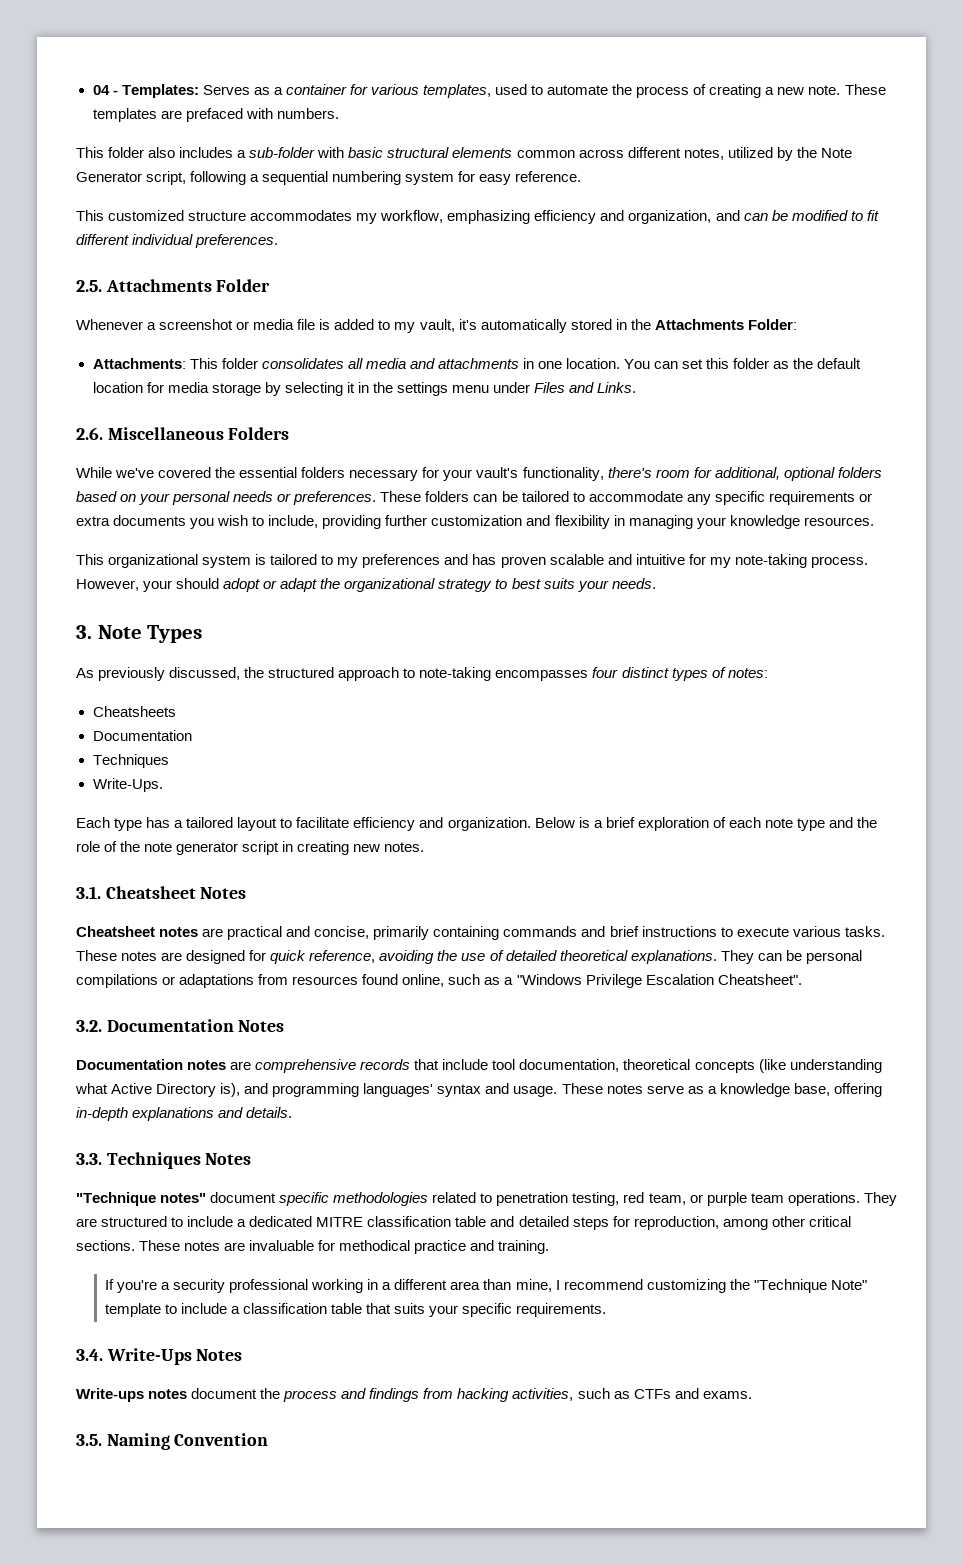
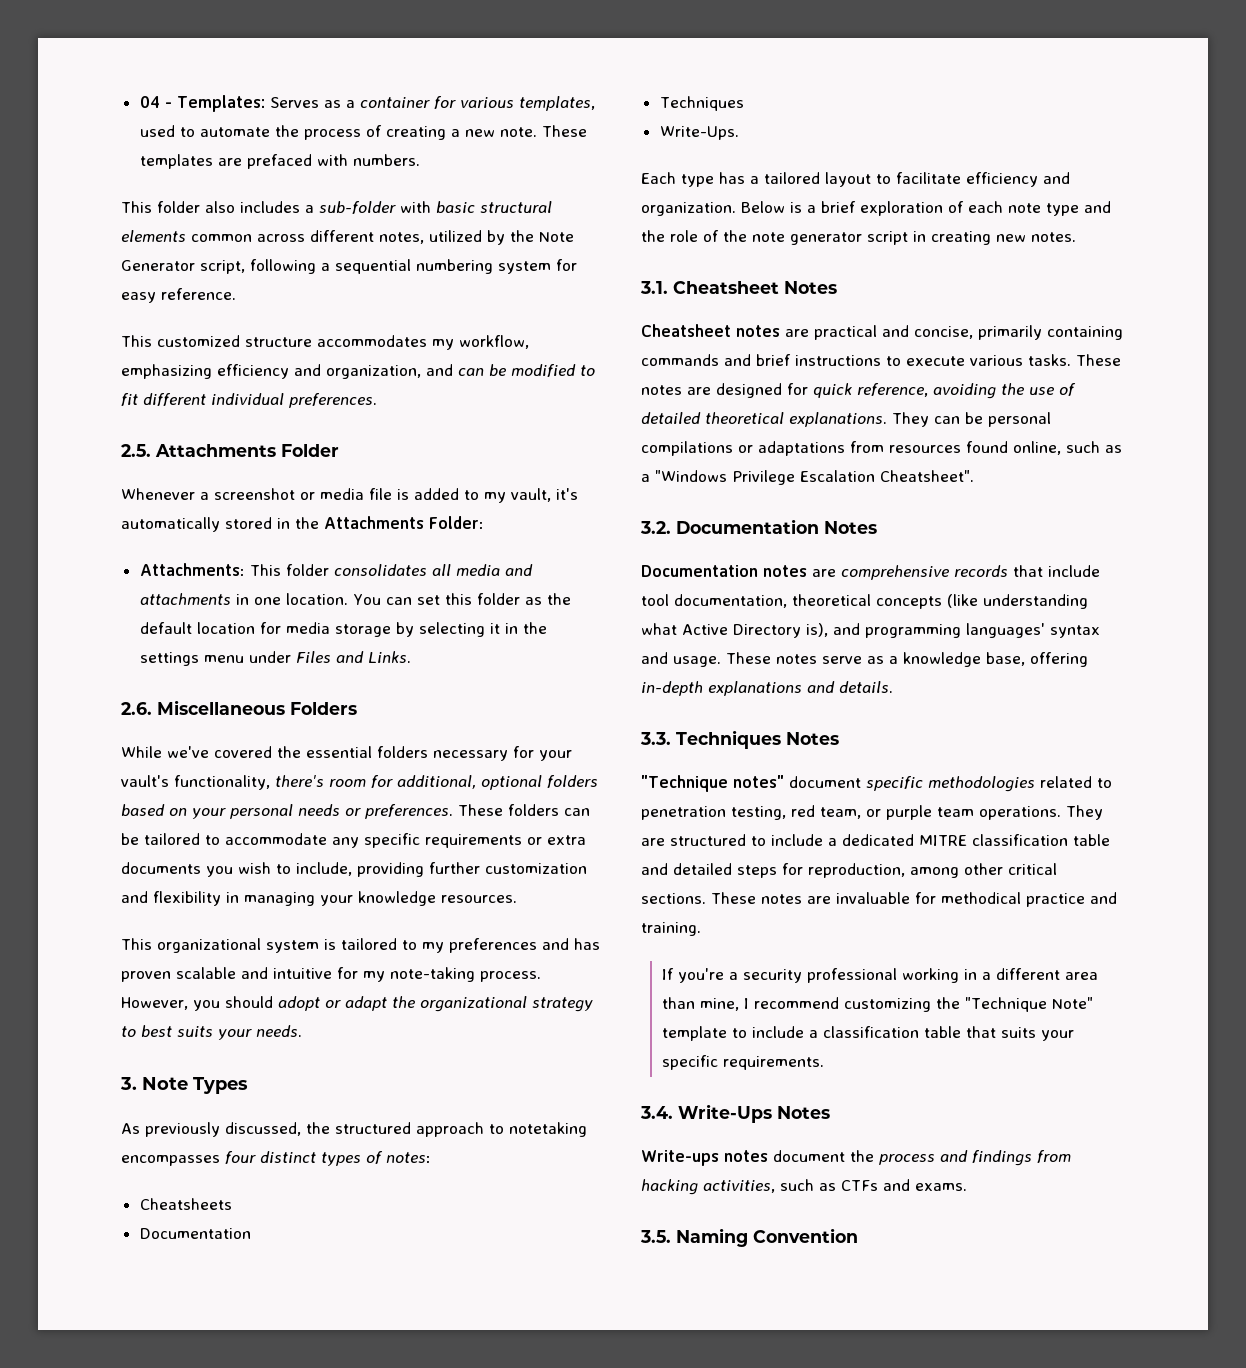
[143,580,173,592] your -> [193,1000,220,1011] you
[419,667,492,681] note-taking -> [509,1122,587,1137] notetaking

